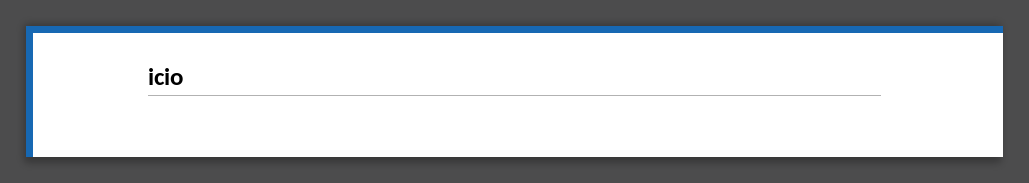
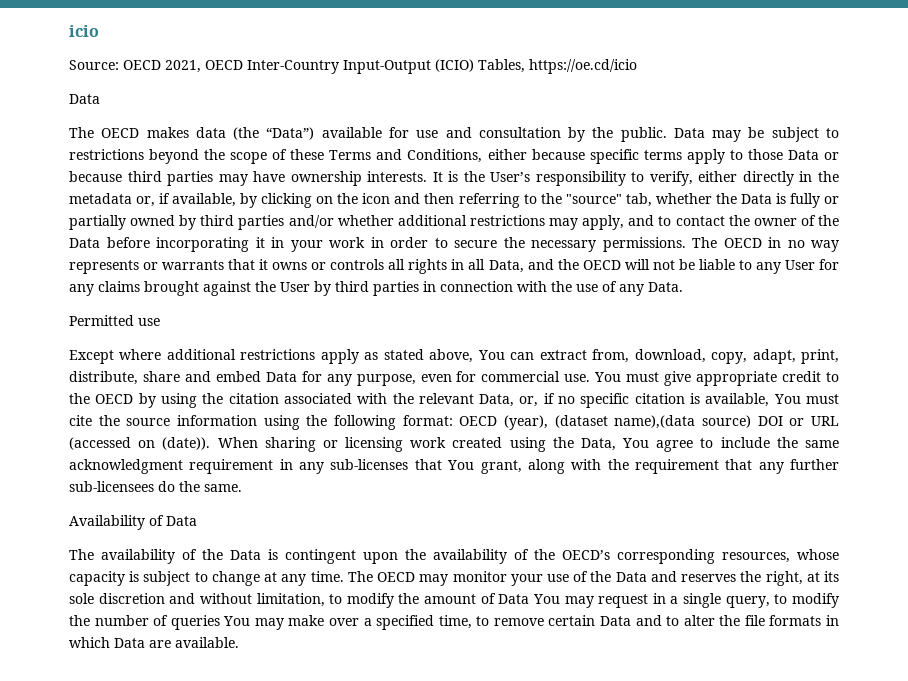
(183, 76) none -> [69,59,637,74] [69,94,100,104] [69,127,840,142] [69,149,839,164] [69,171,839,186] [69,193,839,208] [69,215,840,230] [69,237,839,252] [69,259,840,274] [69,281,683,296] [69,315,160,326] [69,349,839,364] [69,371,840,386] [69,393,839,408] [69,415,839,430] [69,437,839,452] [69,459,839,474] [69,481,242,492] [69,515,197,530] [69,549,839,564] [69,571,840,586] [69,593,840,608] [69,615,839,630] [69,637,239,648] // Source: OECD 2021, OECD Inter-Country Input-Output (ICIO) Tables, https://oe.cd/icio // Data // The OECD makes data (the “Data”) available for use and consultation by the public. Data may be subject to restrictions beyond the scope of these Terms and Conditions, either because specific terms apply to those Data or because third parties may have ownership interests. It is the User’s responsibility to verify, either directly in the metadata or, if available, by clicking on the icon and then referring to the "source" tab, whether the Data is fully or partially owned by third parties and/or whether additional restrictions may apply, and to contact the owner of the Data before incorporating it in your work in order to secure the necessary permissions. The OECD in no way represents or warrants that it owns or controls all rights in all Data, and the OECD will not be liable to any User for any claims brought against the User by third parties in connection with the use of any Data. // Permitted use // Except where additional restrictions apply as stated above, You can extract from, download, copy, adapt, print, distribute, share and embed Data for any purpose, even for commercial use. You must give appropriate credit to the OECD by using the citation associated with the relevant Data, or, if no specific citation is available, You must cite the source information using the following format: OECD (year), (dataset name),(data source) DOI or URL (accessed on (date)). When sharing or licensing work created using the Data, You agree to include the same acknowledgment requirement in any sub-licenses that You grant, along with the requirement that any further sub-licensees do the same. // Availability of Data // The availability of the Data is contingent upon the availability of the OECD’s corresponding resources, whose capacity is subject to change at any time. The OECD may monitor your use of the Data and reserves the right, at its sole discretion and without limitation, to modify the amount of Data You may request in a single query, to modify the number of queries You may make over a specified time, to remove certain Data and to alter the file formats in which Data are available.

